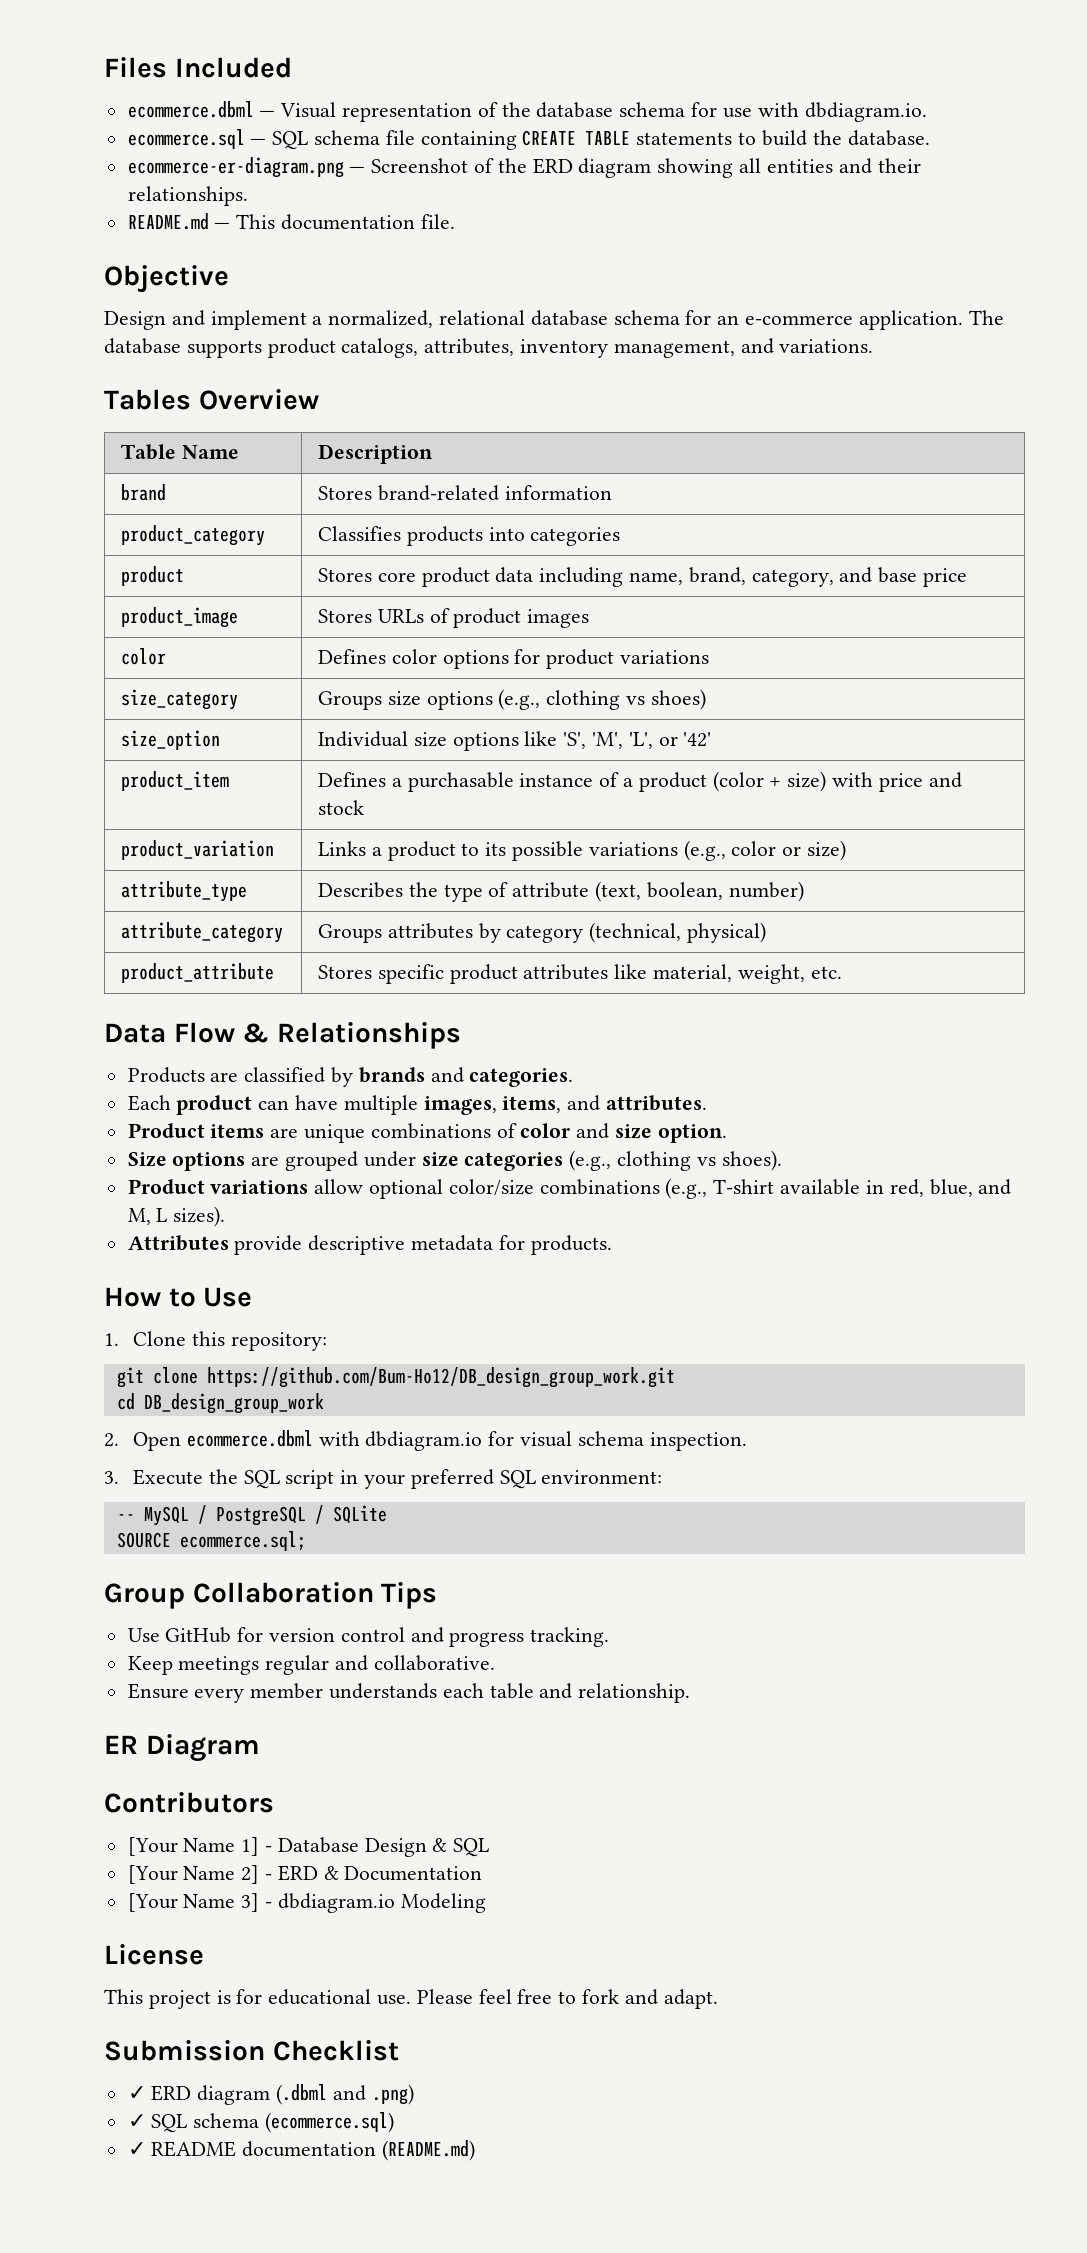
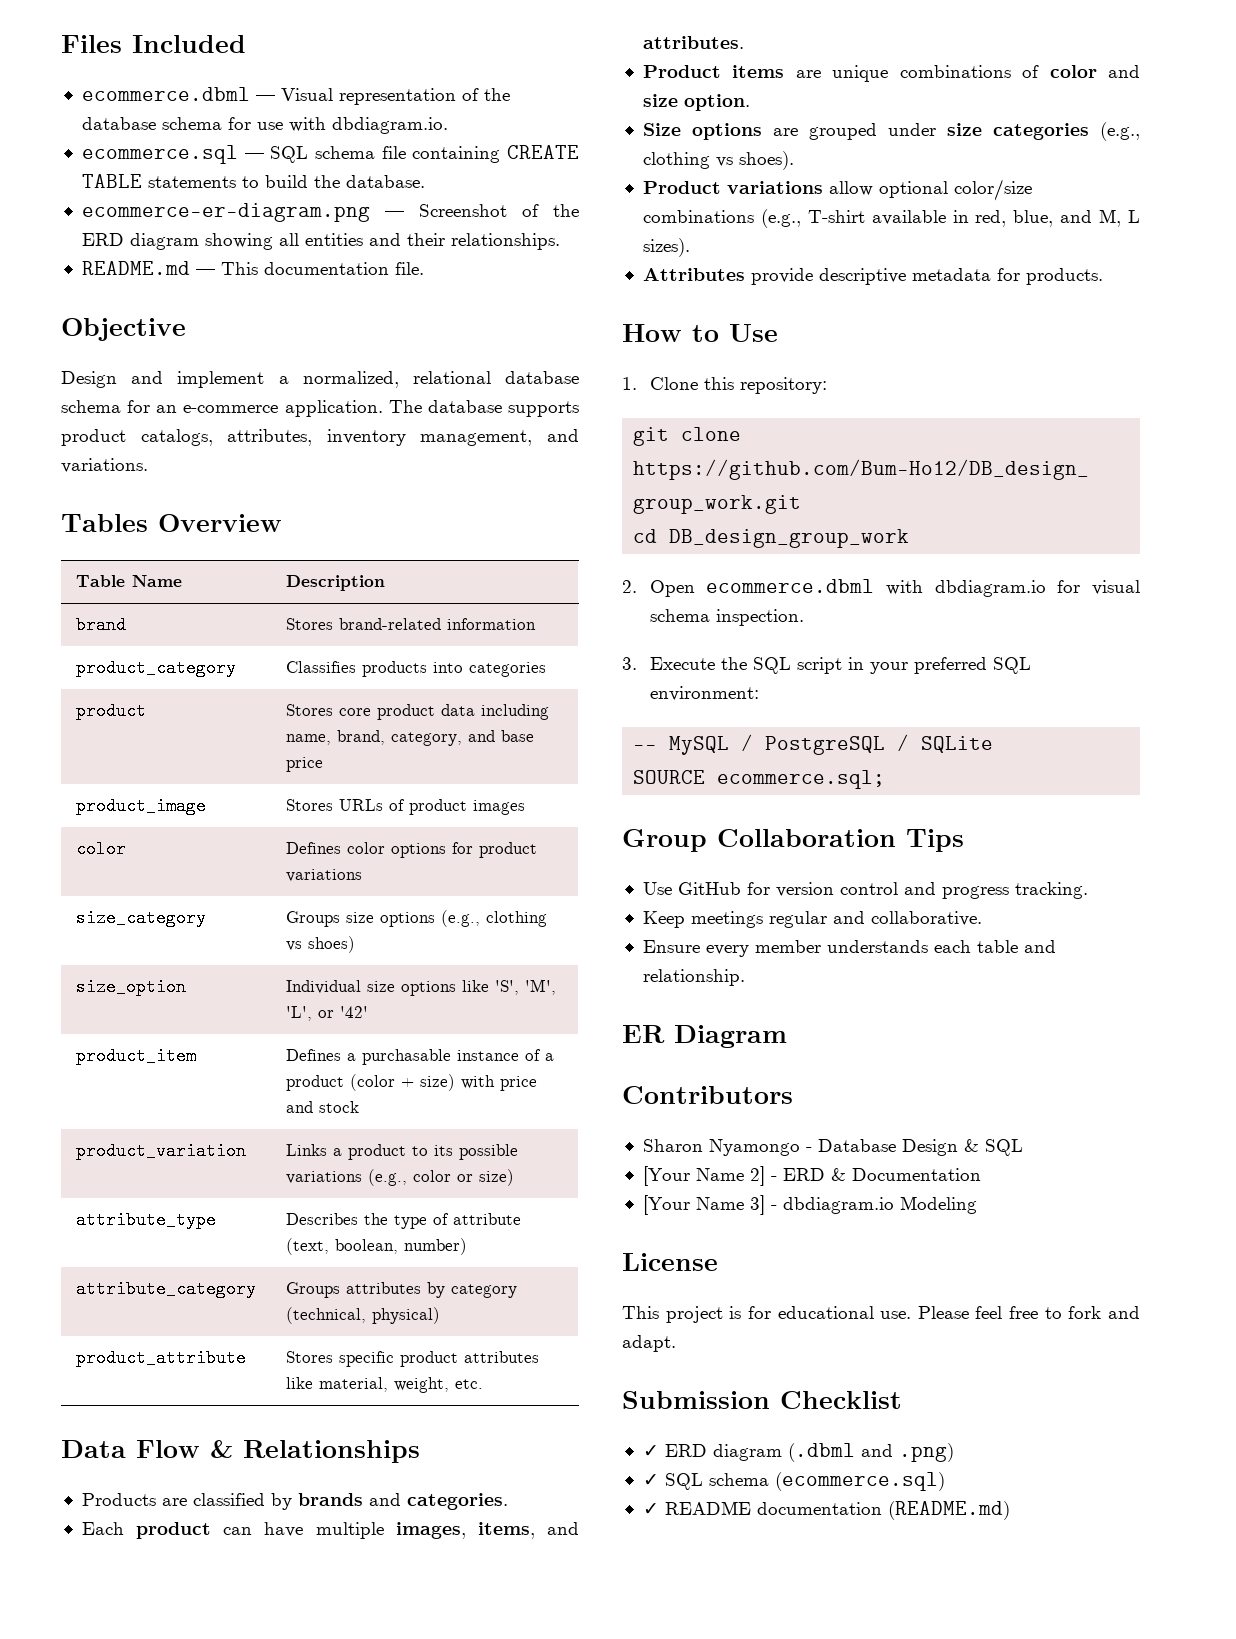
[127,1837,260,1856] [Your Name 1] -> [642,1139,800,1156] Sharon Nyamongo

